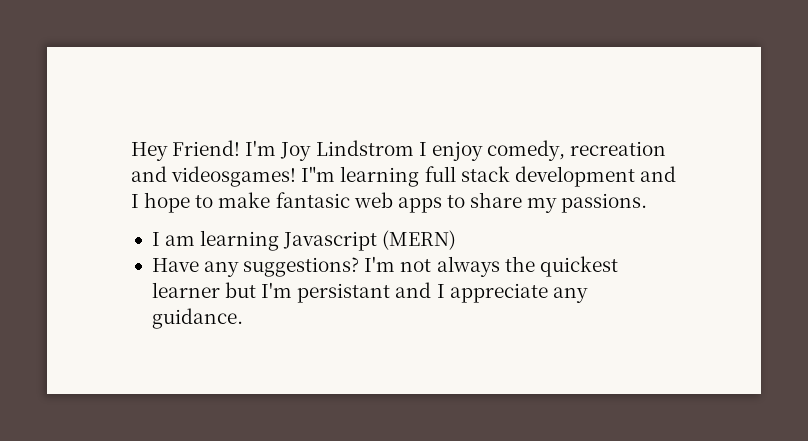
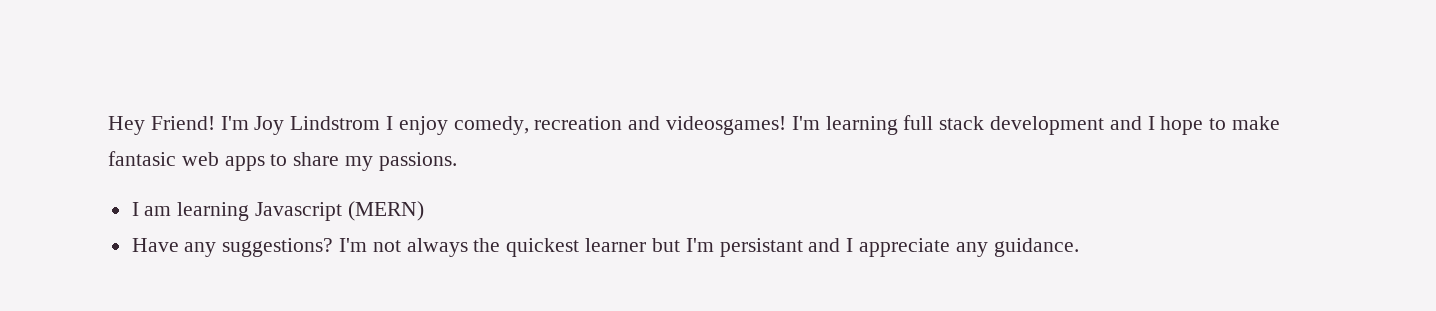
[301,166,336,182] I"m -> [791,116,820,130] I'm

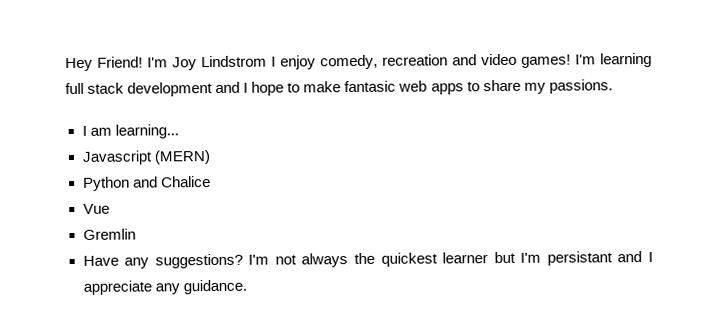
[666,116,787,135] videosgames! -> [481,53,571,68] video games!
[177,202,250,221] learning -> [114,124,179,139] learning... //
(424, 211) none -> [82,176,211,191] [82,203,110,214] [82,228,136,240] // Python and Chalice // Vue // Gremlin

